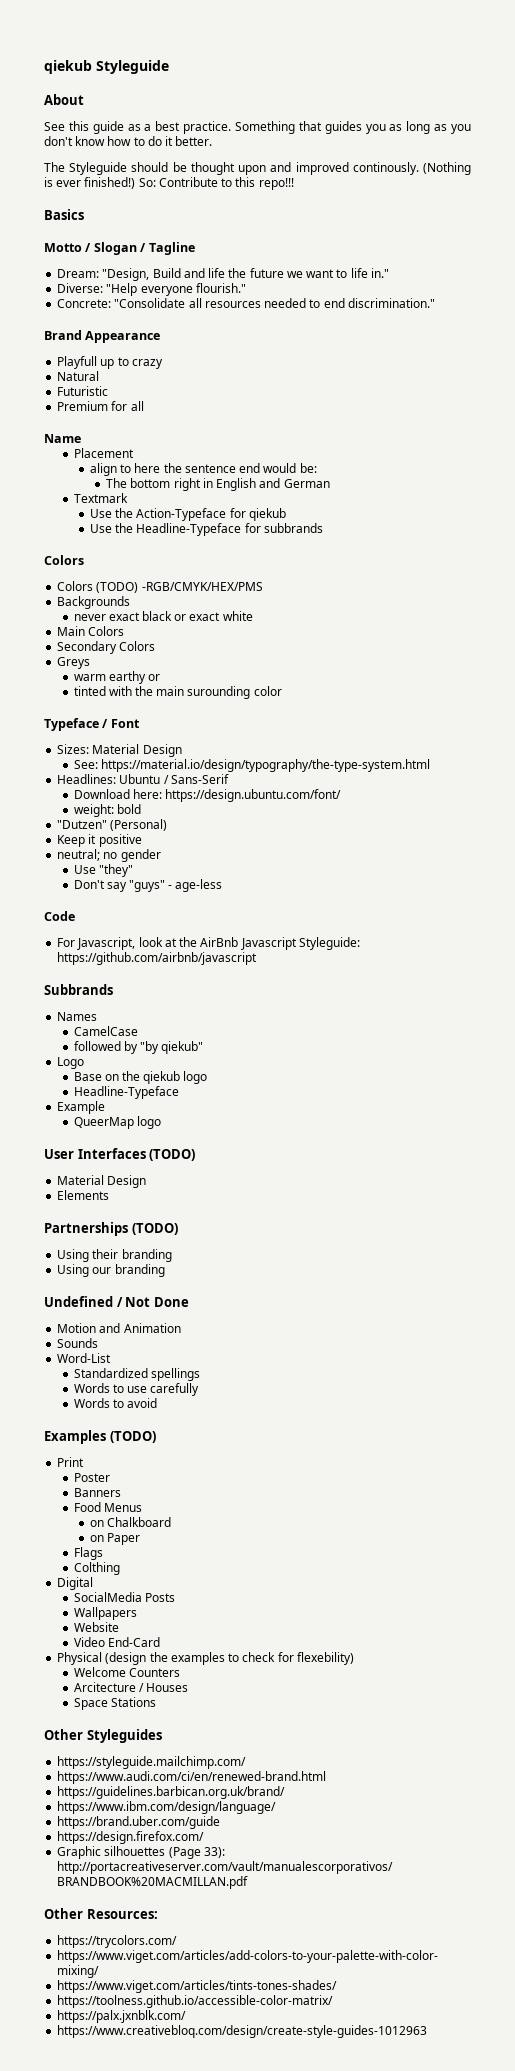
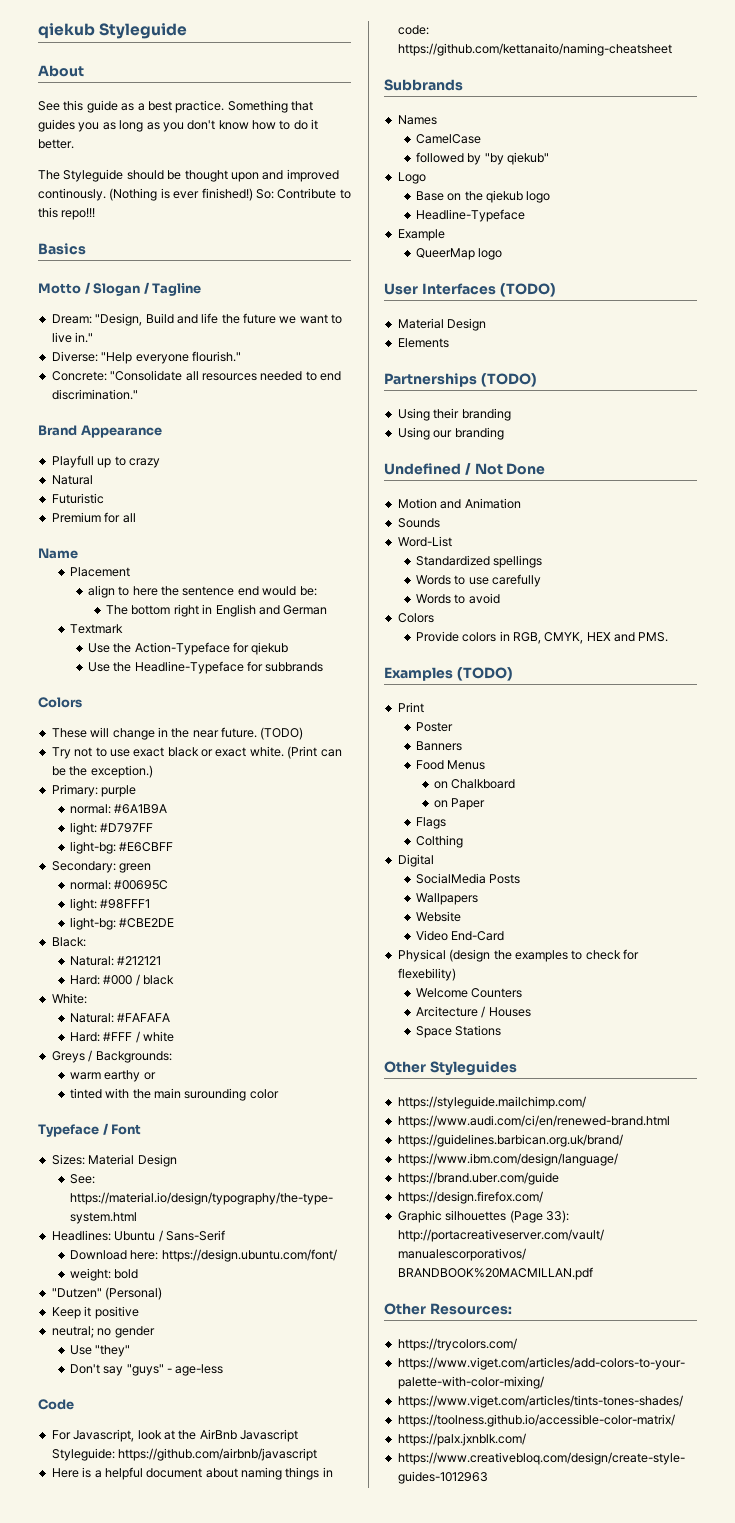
[350,268,368,278] life -> [51,332,72,343] live
[57,581,263,593] [57,596,131,609] [73,611,253,621] [57,626,125,636] [57,641,156,654] Colors (TODO) -RGB/CMYK/HEX/PMS // Backgrounds // never exact black or exact white // Main Colors // Secondary Colors -> [51,727,304,740] [51,746,342,759] [51,765,153,778] [51,784,137,797] [69,804,168,814] [69,822,154,835] [69,841,174,854] [51,861,152,873] [69,880,169,890] [69,898,151,911] [69,917,175,930] [51,937,86,947] [69,956,162,966] [69,974,174,986] [51,993,87,1004] [69,1013,171,1023] [69,1031,174,1043] These will change in the near future. (TODO) // Try not to use exact black or exact white. (Print can be the exception.) // Primary: purple // normal: #6A1B9A // light: #D797FF // light-bg: #E6CBFF // Secondary: green // normal: #00695C // light: #98FFF1 // light-bg: #CBE2DE // Black: // Natural: #212121 // Hard: #000 / black // White: // Natural: #FAFAFA // Hard: #FFF / white
(91, 663) none -> [88,1050,172,1063] / Backgrounds:
(258, 958) none -> [51,1467,333,1480] [397,25,429,35] [397,43,672,56] // Here is a helpful document about naming things in code: https://github.com/kettanaito/naming-cheatsheet
(157, 1403) none -> [397,613,434,623] [415,631,669,644] // Colors // Provide colors in RGB, CMYK, HEX and PMS.

